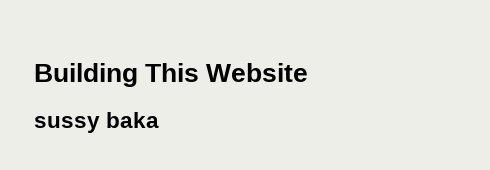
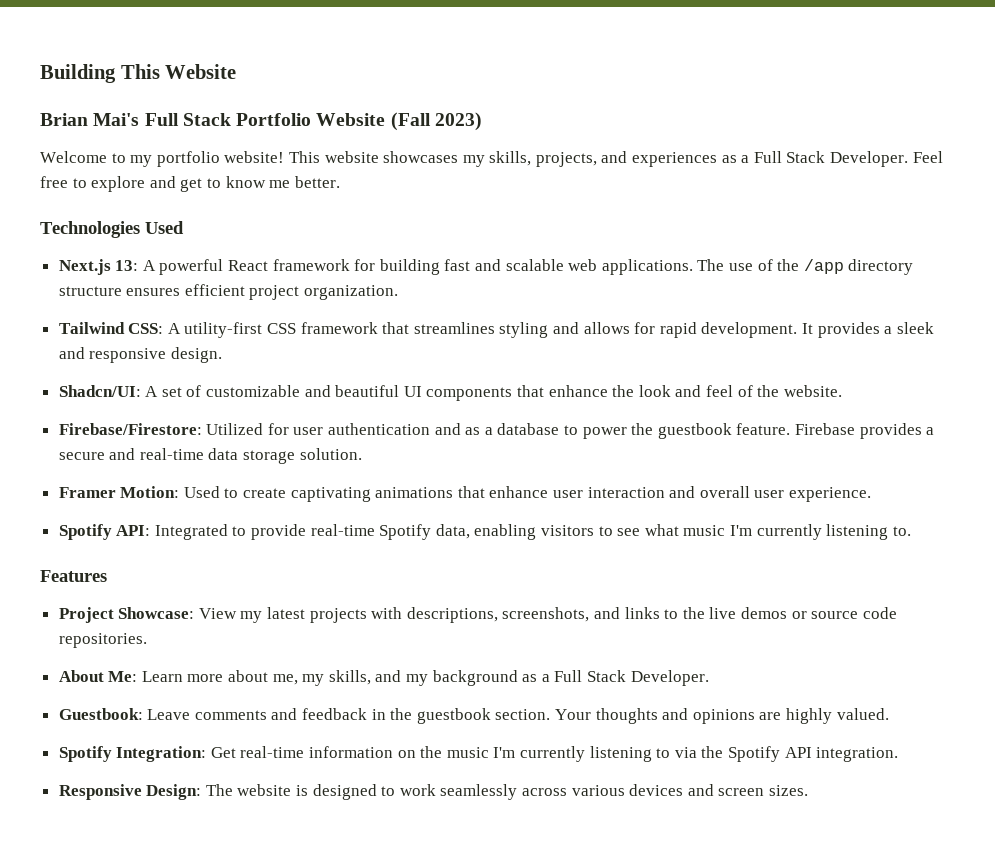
[34,112,160,133] sussy baka -> [40,112,482,131] [40,151,943,167] [40,176,340,192] [40,221,184,238] [58,259,914,275] [58,284,399,300] [58,322,934,338] [58,347,222,363] [58,385,842,401] [58,423,935,439] [58,448,362,464] [58,486,871,502] [58,524,911,540] [40,570,107,582] [58,607,897,623] [58,633,147,648] [58,670,709,686] [58,708,889,724] [58,746,899,762] [58,784,808,800] Brian Mai's Full Stack Portfolio Website (Fall 2023) // Welcome to my portfolio website! This website showcases my skills, projects, and experiences as a Full Stack Developer. Feel free to explore and get to know me better. // Technologies Used // Next.js 13: A powerful React framework for building fast and scalable web applications. The use of the /app directory structure ensures efficient project organization. // Tailwind CSS: A utility-first CSS framework that streamlines styling and allows for rapid development. It provides a sleek and responsive design. // Shadcn/UI: A set of customizable and beautiful UI components that enhance the look and feel of the website. // Firebase/Firestore: Utilized for user authentication and as a database to power the guestbook feature. Firebase provides a secure and real-time data storage solution. // Framer Motion: Used to create captivating animations that enhance user interaction and overall user experience. // Spotify API: Integrated to provide real-time Spotify data, enabling visitors to see what music I'm currently listening to. // Features // Project Showcase: View my latest projects with descriptions, screenshots, and links to the live demos or source code repositories. // About Me: Learn more about me, my skills, and my background as a Full Stack Developer. // Guestbook: Leave comments and feedback in the guestbook section. Your thoughts and opinions are highly valued. // Spotify Integration: Get real-time information on the music I'm currently listening to via the Spotify API integration. // Responsive Design: The website is designed to work seamlessly across various devices and screen sizes.

